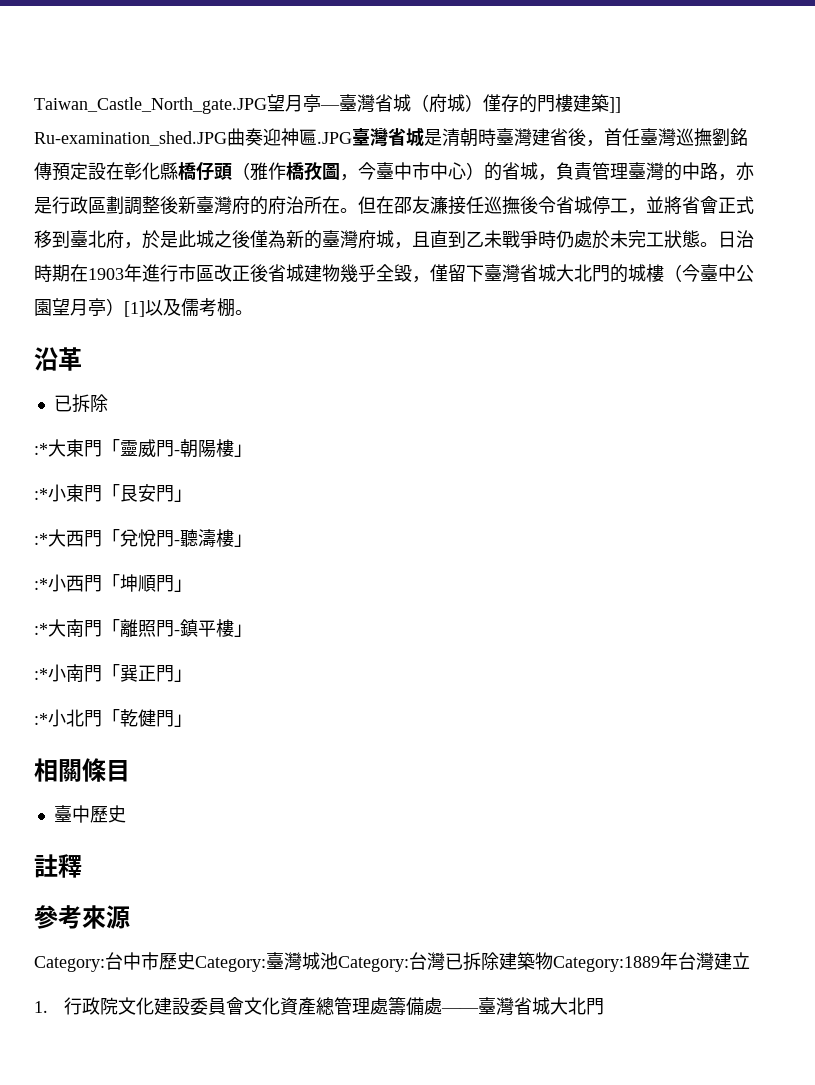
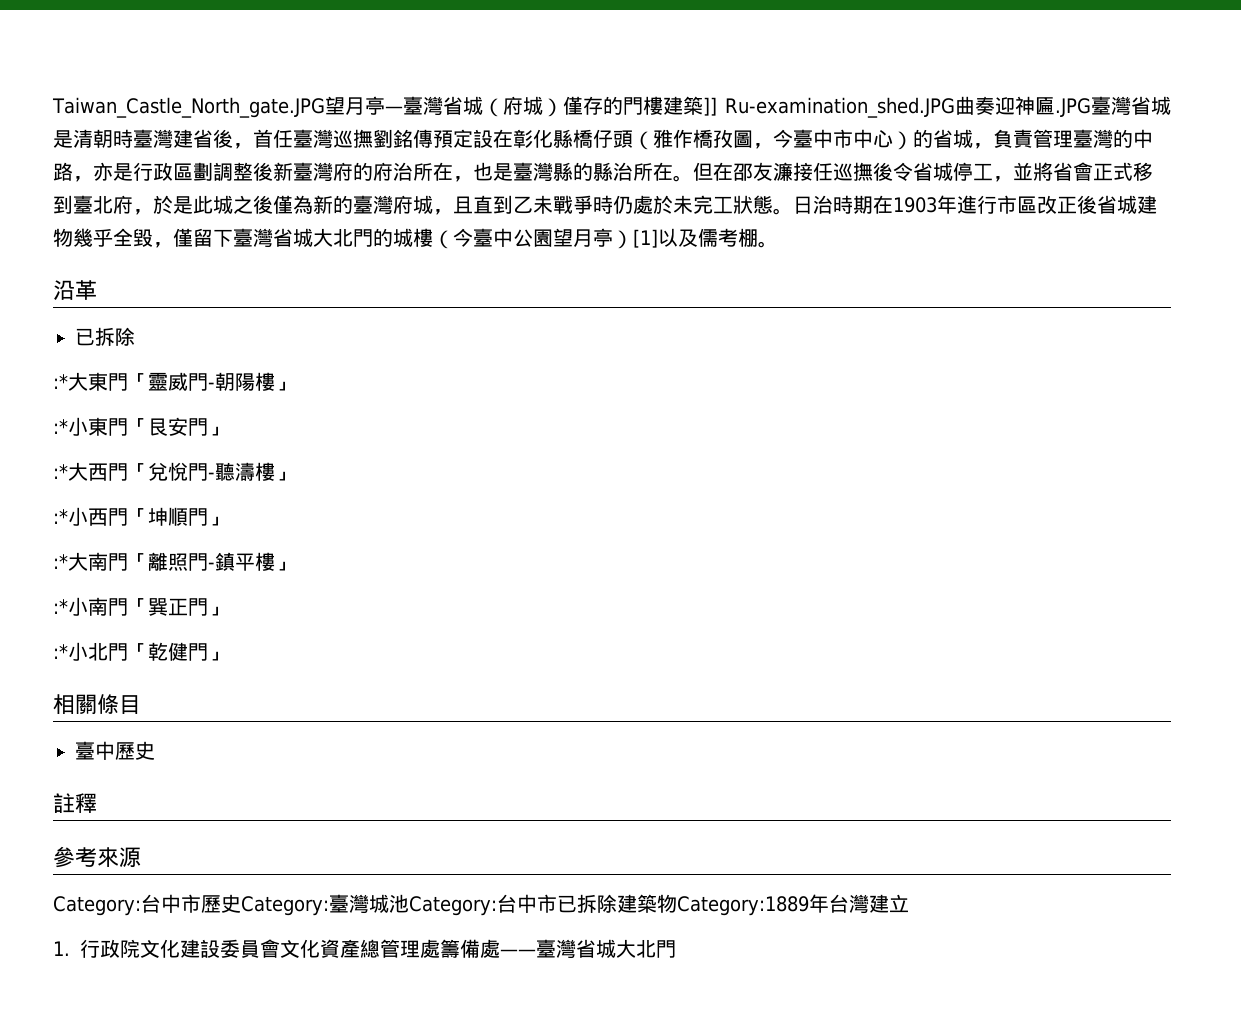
(340, 205) none -> [453,162,673,182] ，也是臺灣縣的縣治所在
[427,952,445,971] 灣 -> [516,894,557,913] 中市

